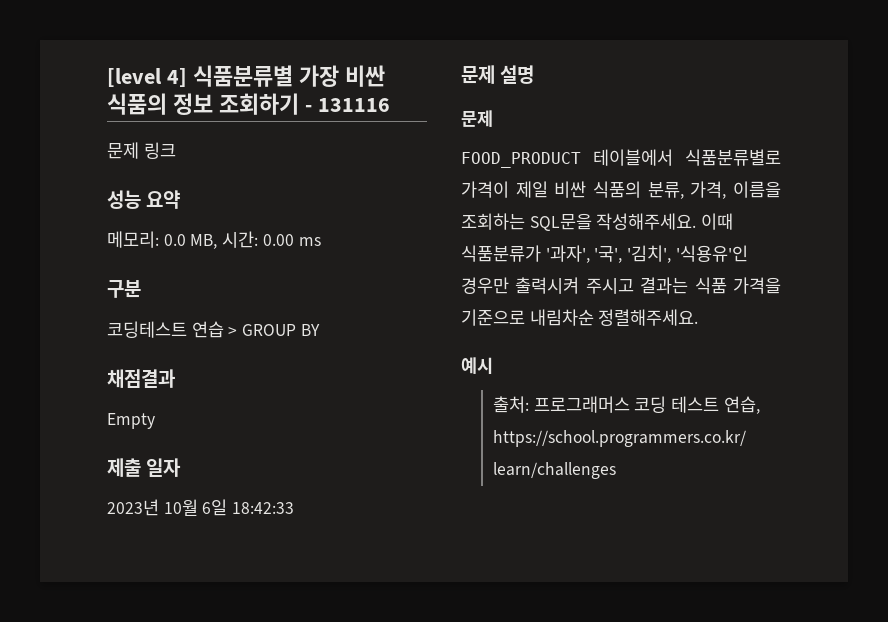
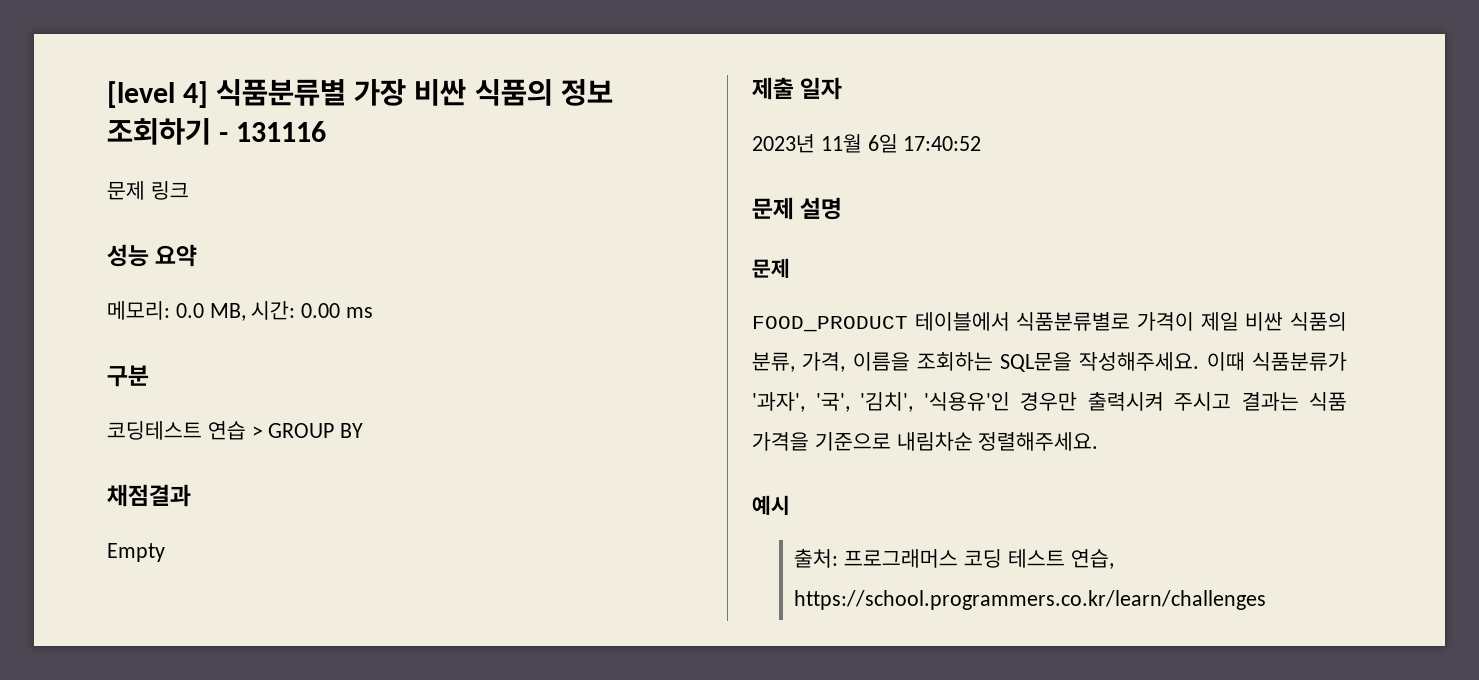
[163,499,295,516] 10월 6일 18:42:33 -> [820,134,982,153] 11월 6일 17:40:52

